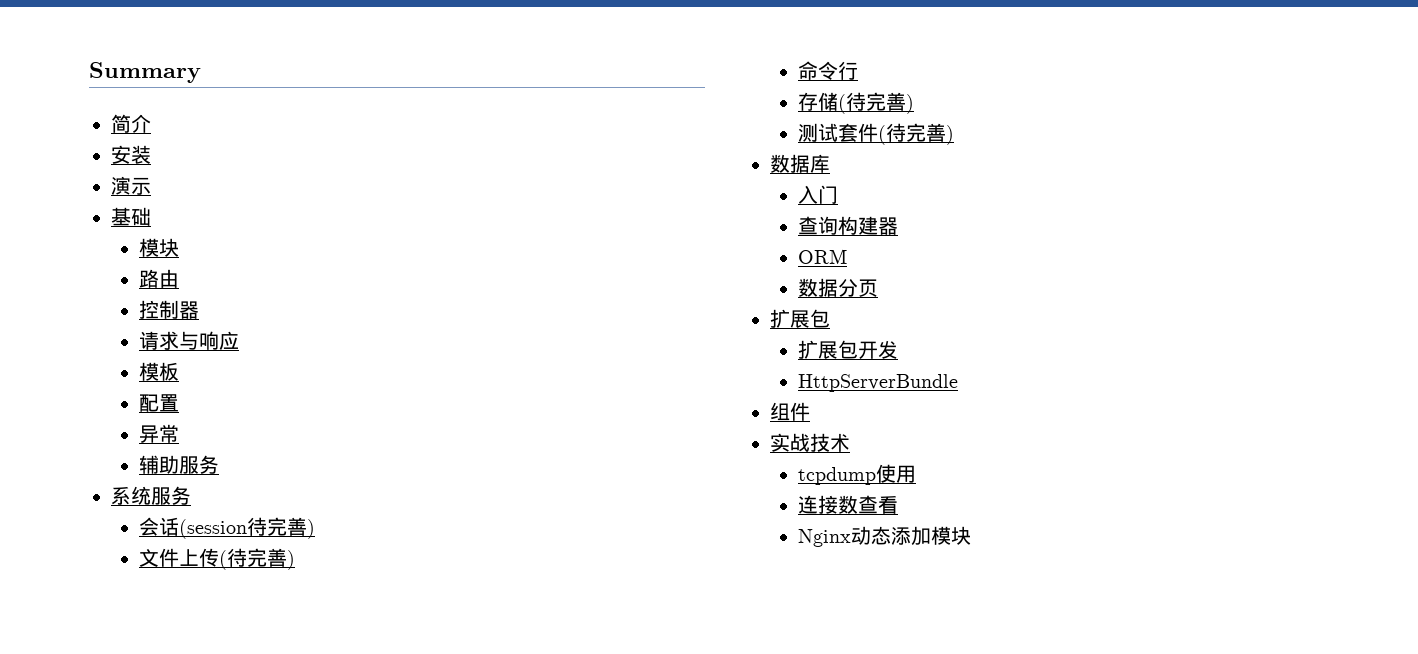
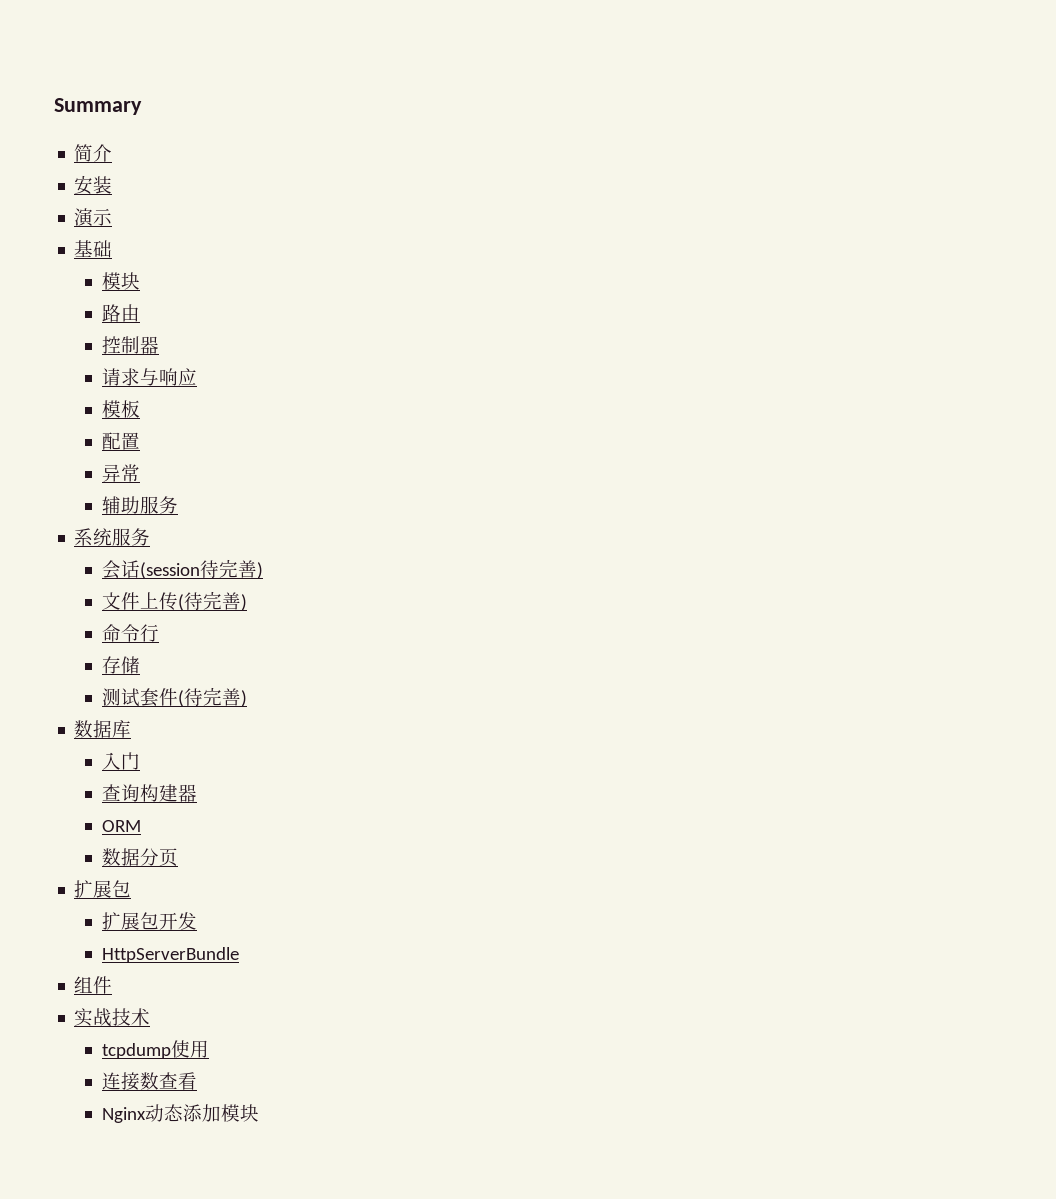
[838,92,915,114] (待完善) -> (140, 665) none

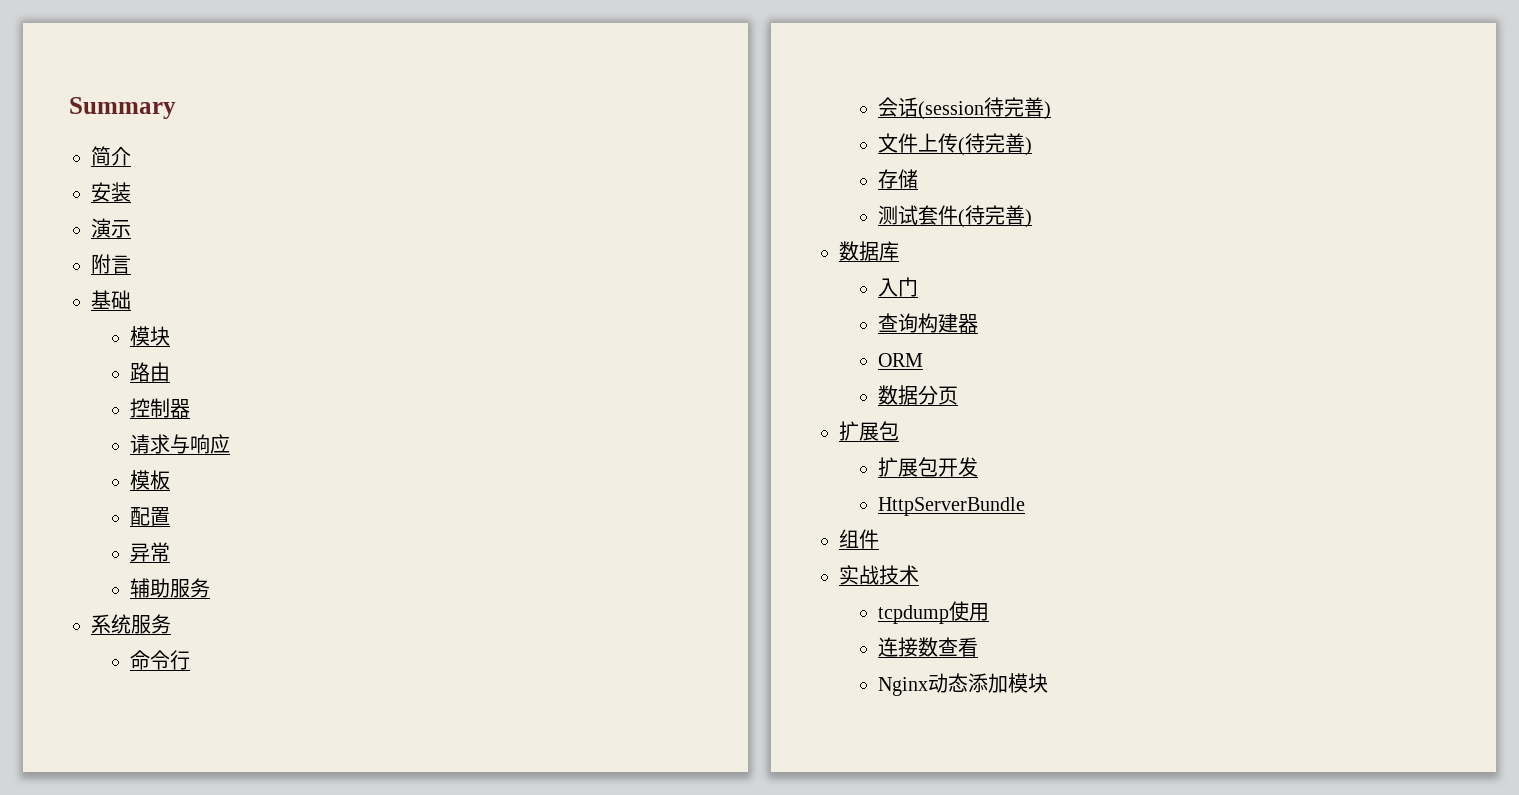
(113, 217) none -> [91,254,131,274] // 附言
(151, 537) none -> [129,650,190,670] // 命令行
[101,624,159,642] // 命令行 -> (1032, 146) none

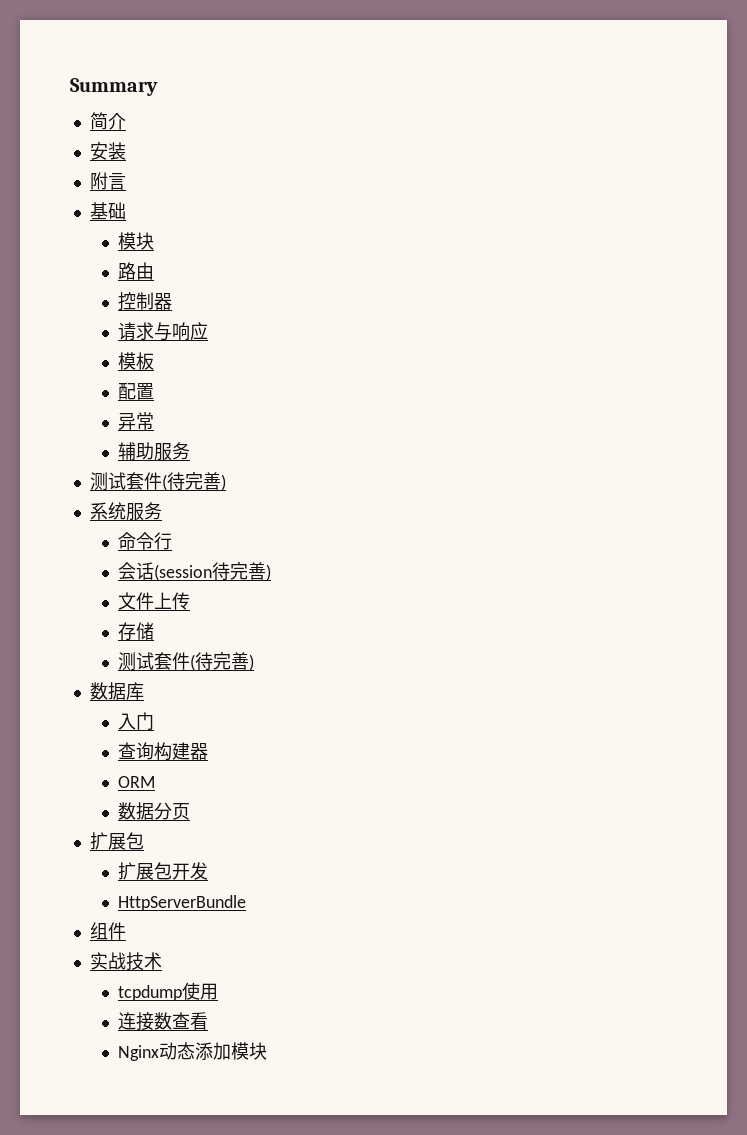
[91,218,131,238] // 演示 -> (126, 151) none
(210, 588) none -> [89,472,226,491] // 测试套件(待完善)
[957,133,1032,156] (待完善) -> (191, 601) none

